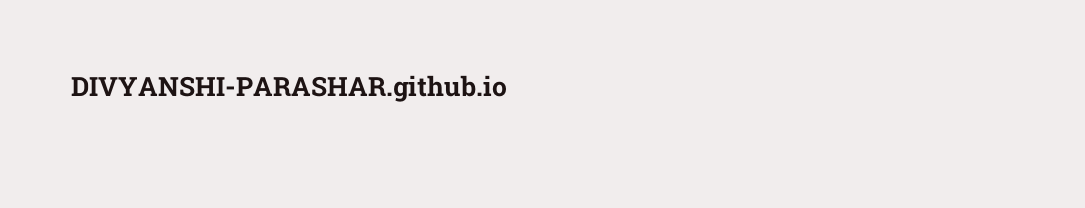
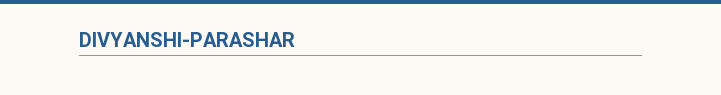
[71,75,507,102] DIVYANSHI-PARASHAR.github.io -> [79,32,295,47] DIVYANSHI-PARASHAR

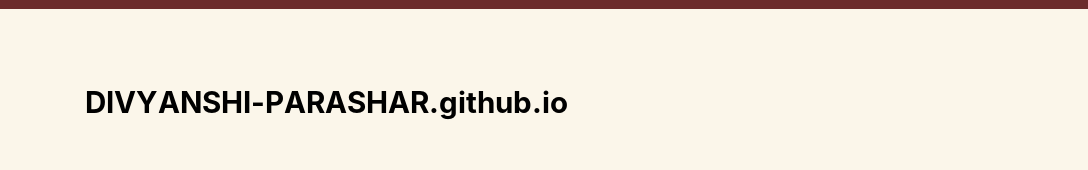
[79,32,295,47] DIVYANSHI-PARASHAR -> [85,90,568,120] DIVYANSHI-PARASHAR.github.io

